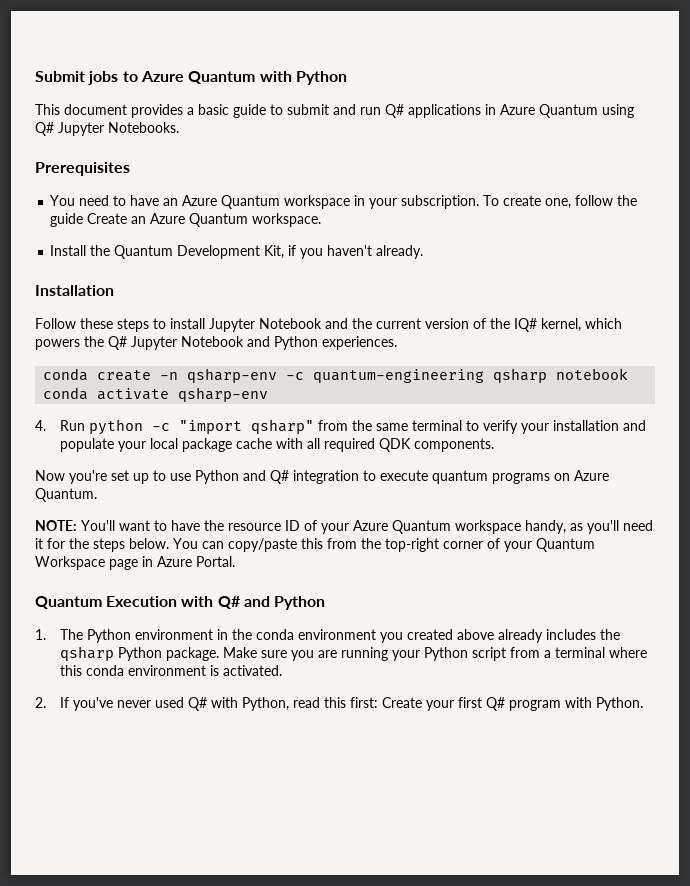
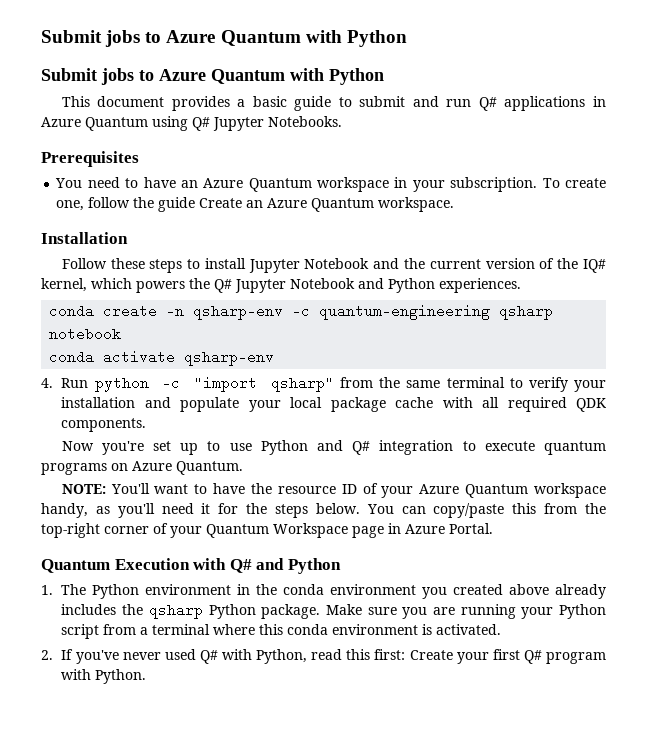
[35,71,347,85] Submit jobs to Azure Quantum with Python -> [41,30,407,47] [41,68,384,85] Submit jobs to Azure Quantum with Python // Submit jobs to Azure Quantum with Python
[50,245,424,259] // Install the Quantum Development Kit, if you haven't already. -> (455, 204) none

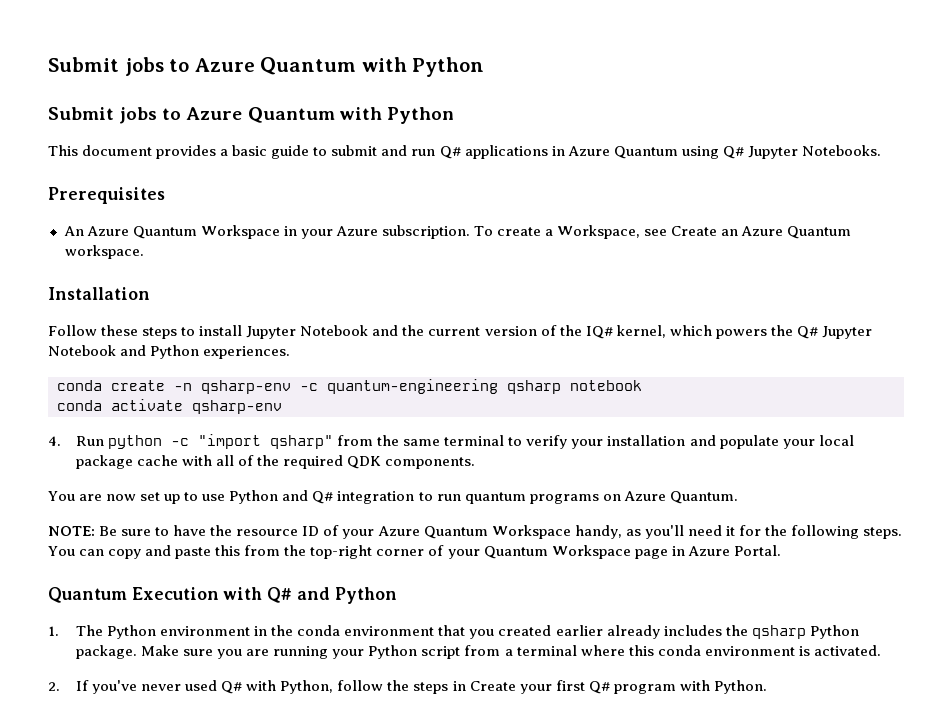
[55,177,390,192] You need to have an Azure Quantum workspace -> [63,225,280,239] An Azure Quantum Workspace
(445, 186) none -> [335,226,378,236] Azure
[56,197,196,212] one, follow the guide -> [544,225,668,239] a Workspace, see
(500, 402) none -> [238,455,280,466] of the
[61,441,144,455] Now you're -> [48,491,137,501] You are now
[484,441,535,451] execute -> [436,494,461,501] run
[110,483,189,494] You'll want -> [99,526,152,536] Be sure
[534,483,607,498] workspace -> [491,525,571,539] Workspace
[275,503,505,518] steps below. You can copy/paste -> [790,525,903,539] [48,545,212,559] following steps. You can copy and paste
(417, 589) none -> [438,625,466,636] that
[509,584,550,595] above -> [555,625,603,636] earlier
[311,649,406,660] read this first: -> [337,680,466,694] follow the steps in

